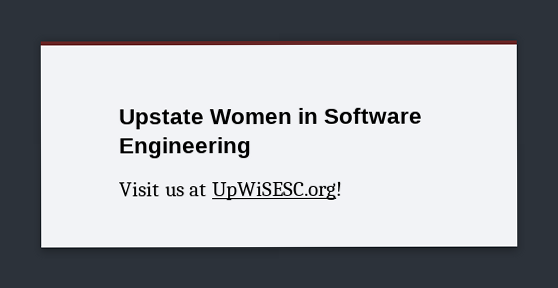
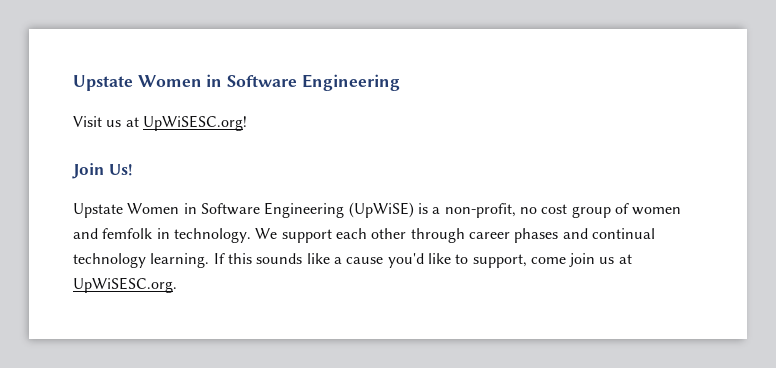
(343, 190) none -> [72,163,133,179] [73,202,682,218] [73,228,655,243] [73,253,632,268] [73,277,177,293] // Join Us! // Upstate Women in Software Engineering (UpWiSE) is a non-profit, no cost group of women and femfolk in technology. We support each other through career phases and continual technology learning. If this sounds like a cause you'd like to support, come join us at UpWiSESC.org.

